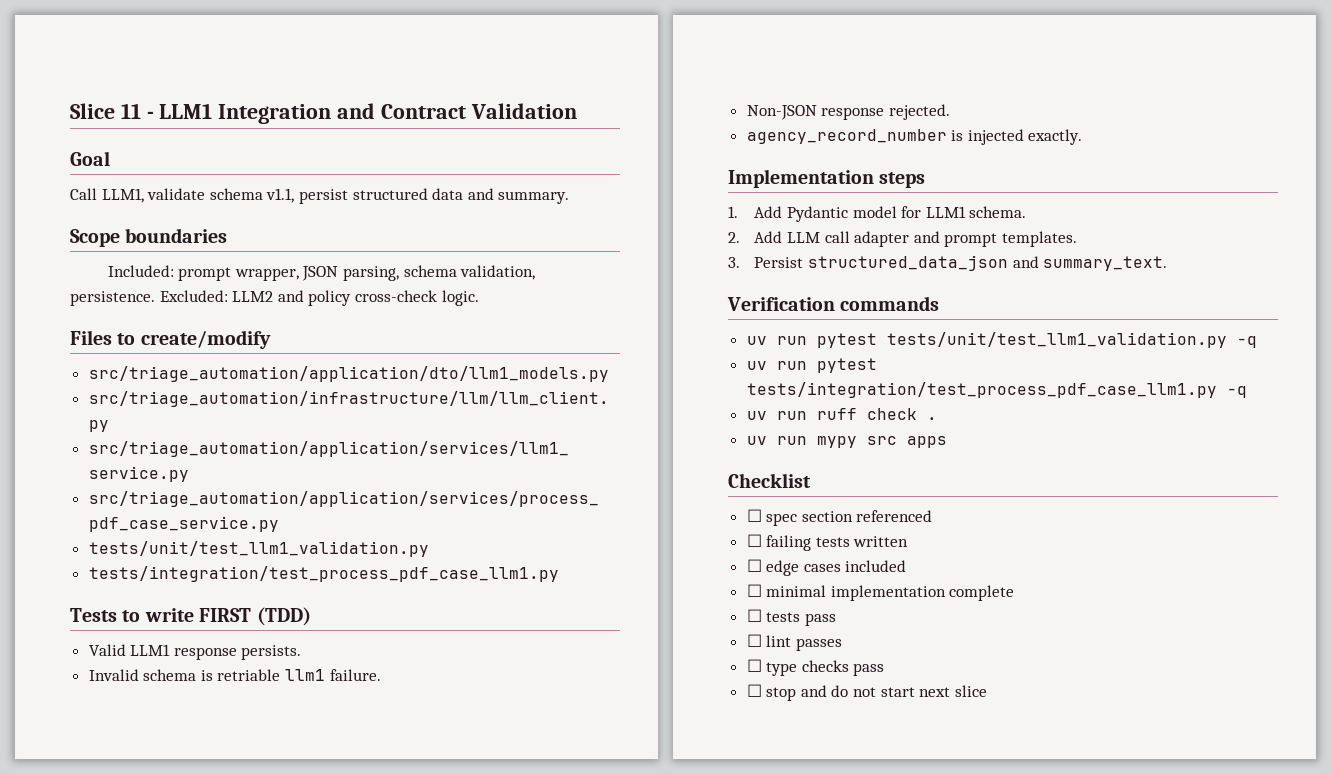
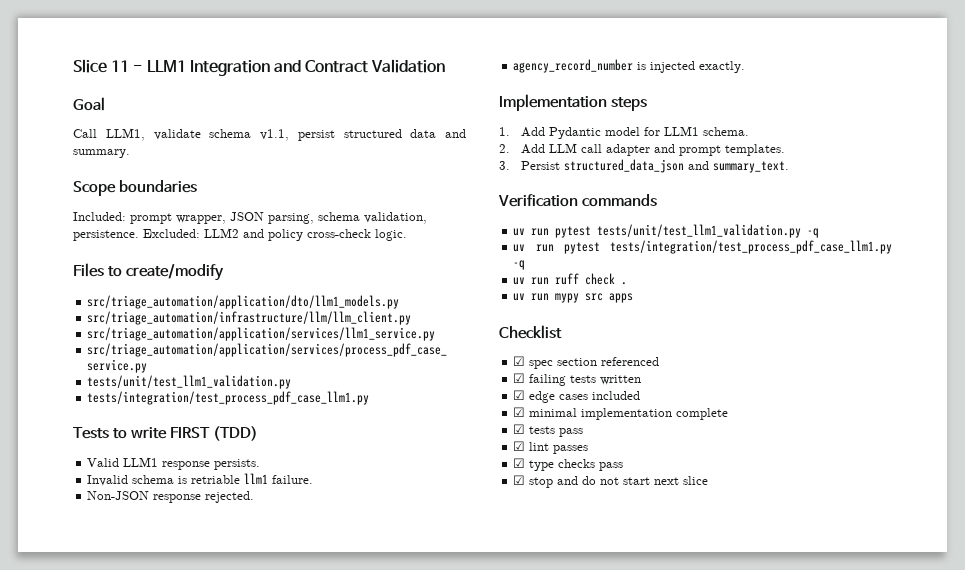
[746,509,762,522] ☐ -> [513,356,526,366] ☑
[746,534,762,547] ☐ -> [513,373,526,383] ☑
[746,559,762,572] ☐ -> [513,390,526,400] ☑
[746,584,762,597] ☐ -> [513,407,526,417] ☑
[746,609,762,622] ☐ -> [513,424,526,434] ☑
[746,634,762,647] ☐ -> [513,441,526,451] ☑
[746,659,762,672] ☐ -> [513,458,526,468] ☑
[746,684,762,697] ☐ -> [513,475,526,485] ☑

